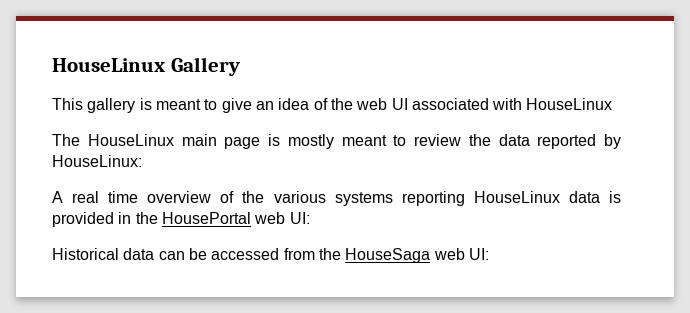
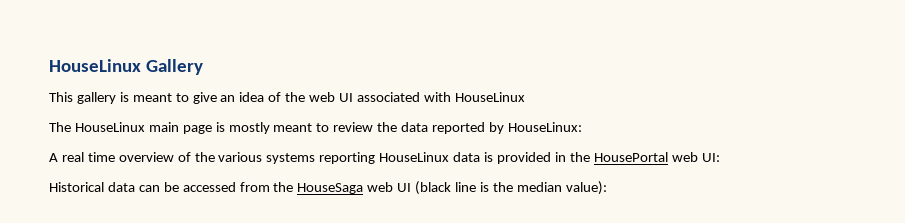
[468,248,489,260] UI: -> [397,181,607,195] UI (black line is the median value):

